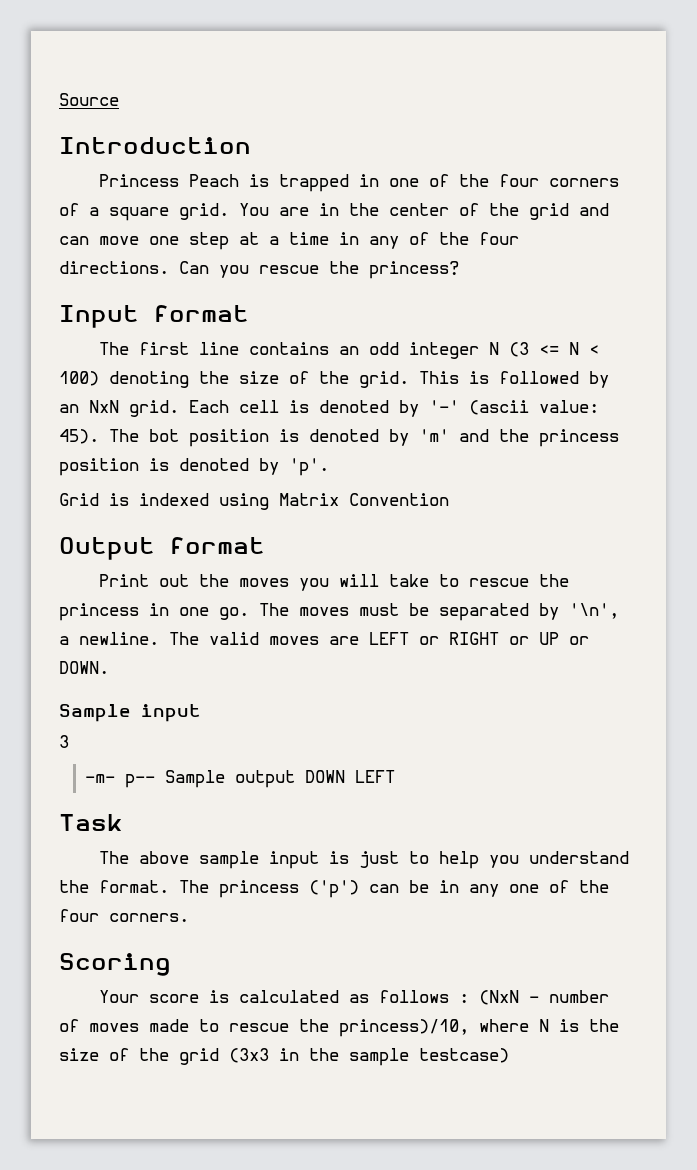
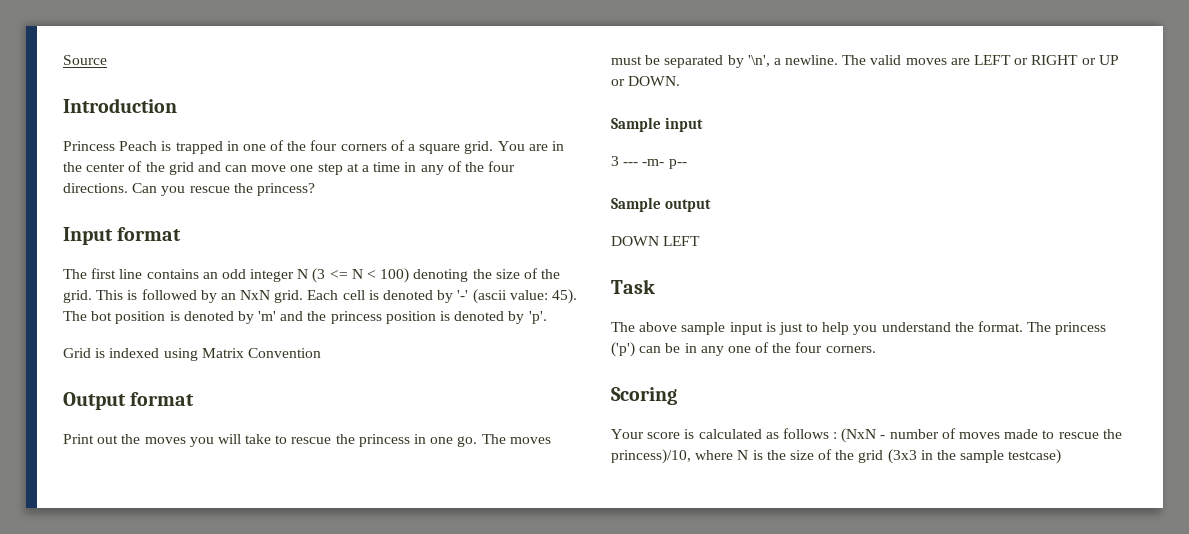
(69, 741) // -> [623,162,639,166] ---
(156, 781) none -> (687, 164) //
(296, 779) none -> (712, 205) //

